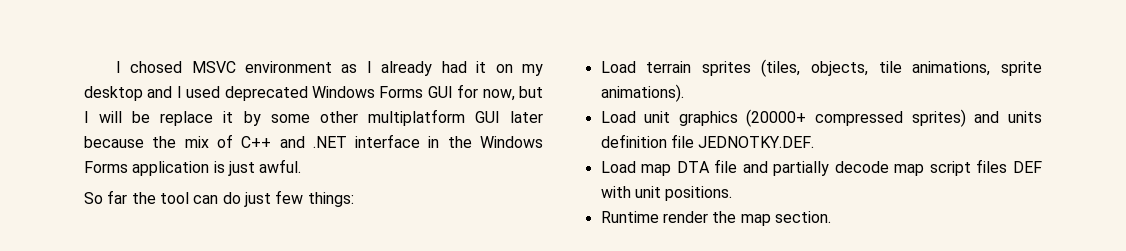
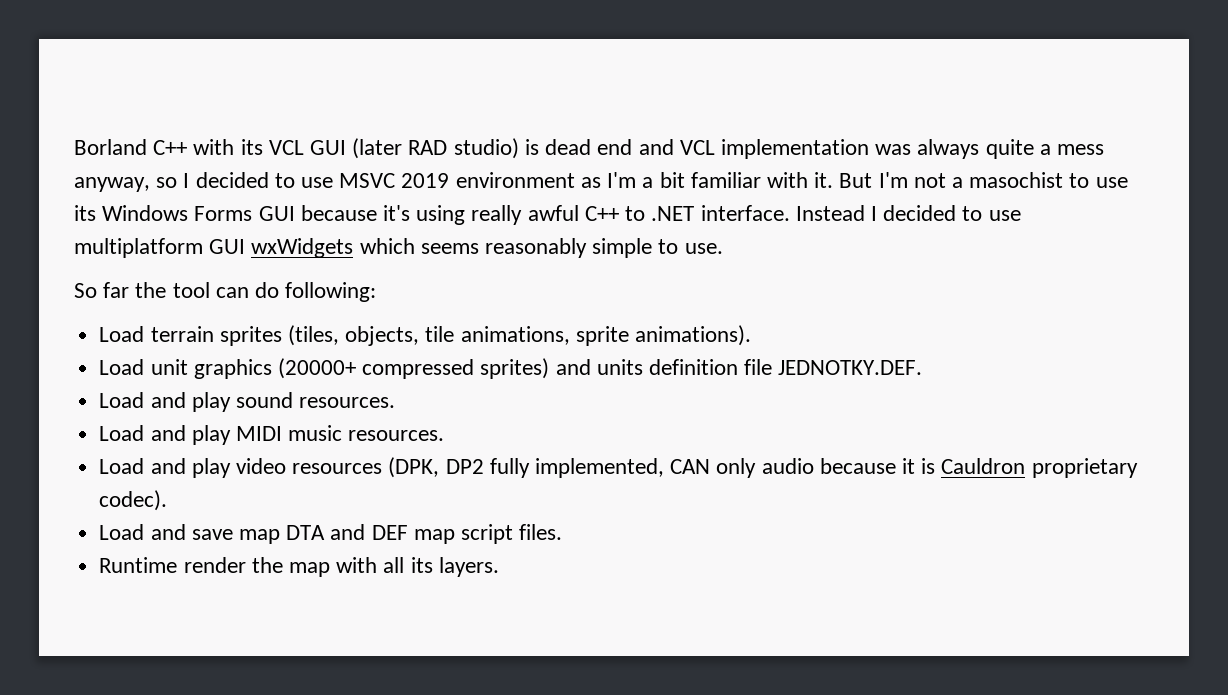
[115,61,543,76] [84,84,543,101] [84,109,543,126] [84,134,544,148] [84,159,302,176] I chosed MSVC environment as I already had it on my desktop and I used deprecated Windows Forms GUI for now, but I will be replace it by some other multiplatform GUI later because the mix of C++ and .NET interface in the Windows Forms application is just awful. -> [74,138,1104,159] [74,172,1128,192] [74,205,1021,225] [74,238,723,258] Borland C++ with its VCL GUI (later RAD studio) is dead end and VCL implementation was always quite a mess anyway, so I decided to use MSVC 2019 environment as I'm a bit familiar with it. But I'm not a masochist to use its Windows Forms GUI because it's using really awful C++ to .NET interface. Instead I decided to use multiplatform GUI wxWidgets which seems reasonably simple to use.
[243,190,354,207] just few things: -> [285,282,377,302] following:
[641,159,1042,176] [600,186,733,201] map DTA file and partially decode map script files DEF with unit positions. -> [150,392,396,412] [99,425,445,445] [99,457,1138,478] [99,490,168,511] [99,524,563,544] and play sound resources. // Load and play MIDI music resources. // Load and play video resources (DPK, DP2 fully implemented, CAN only audio because it is Cauldron proprietary codec). // Load and save map DTA and DEF map script files.
[774,211,831,223] section. -> [336,557,499,577] with all its layers.

